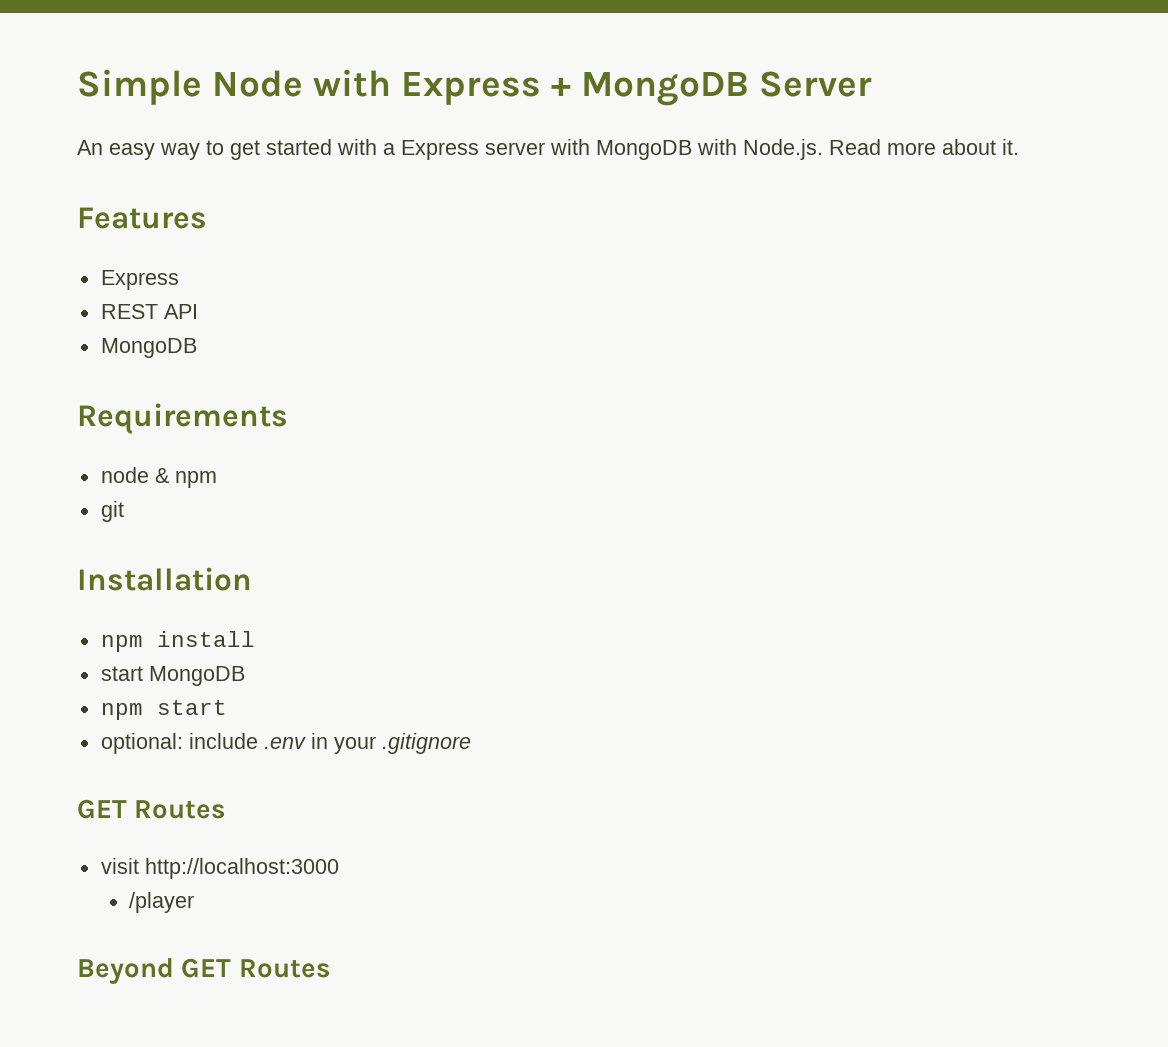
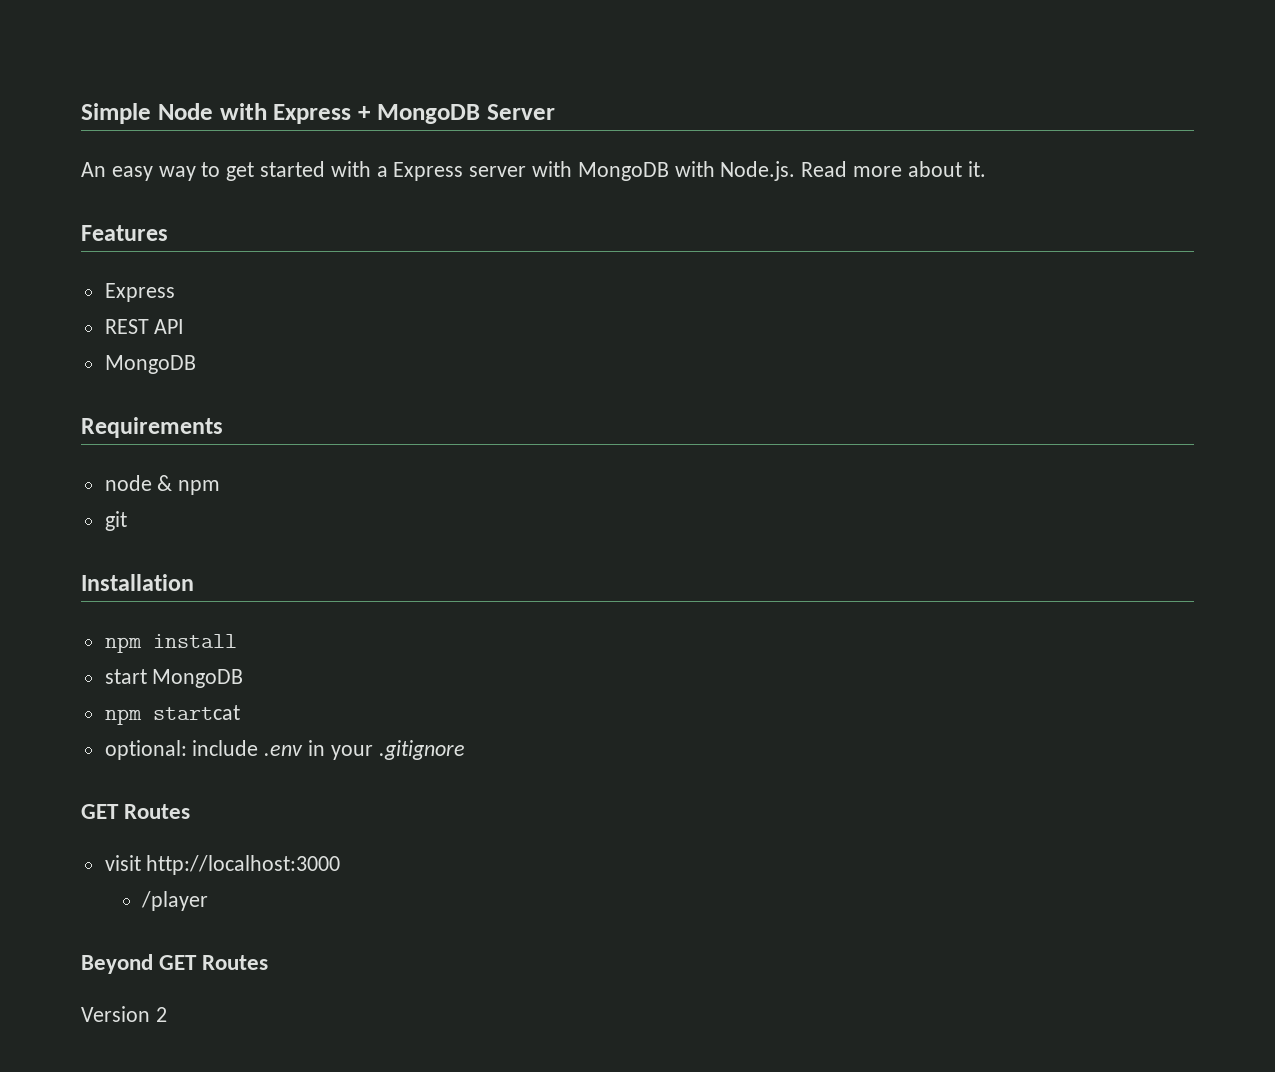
[156,700,227,715] start -> [152,705,240,720] startcat
(331, 968) none -> [81,1006,167,1022] // Version 2

